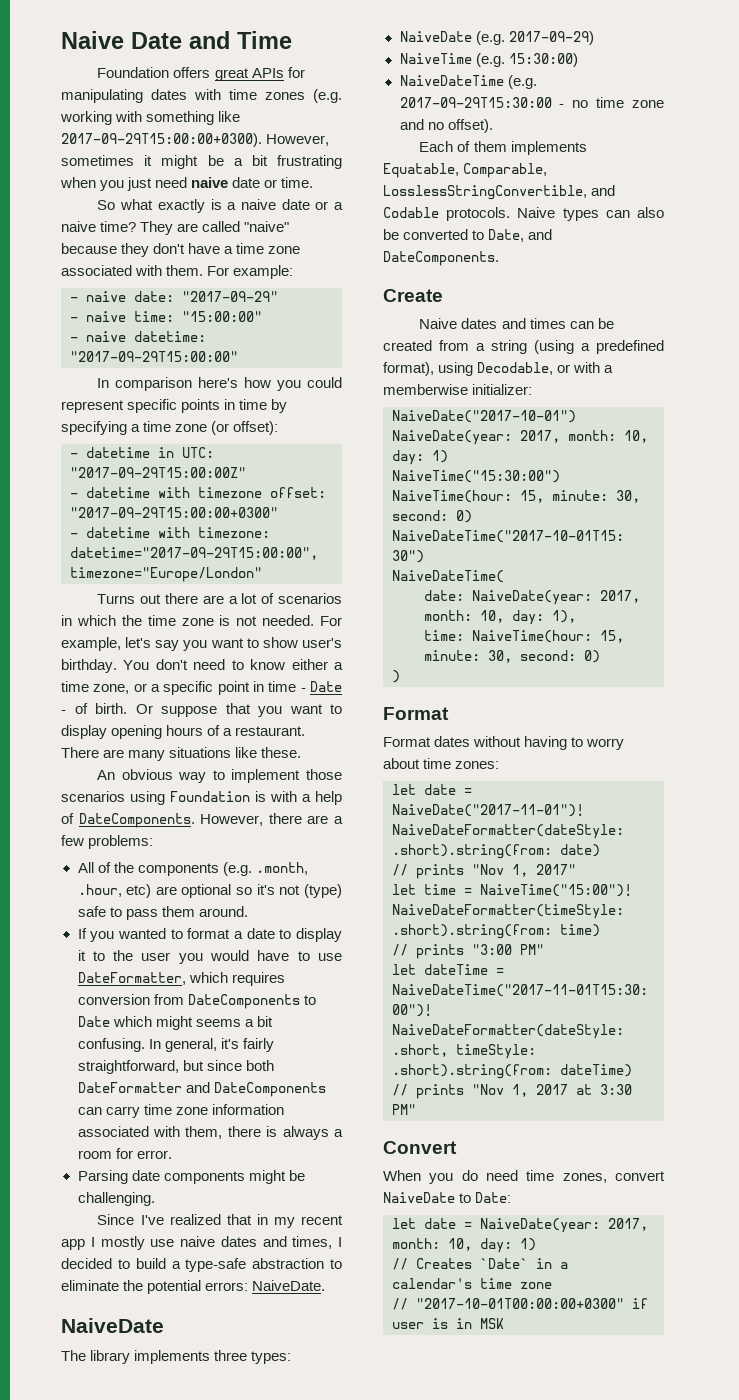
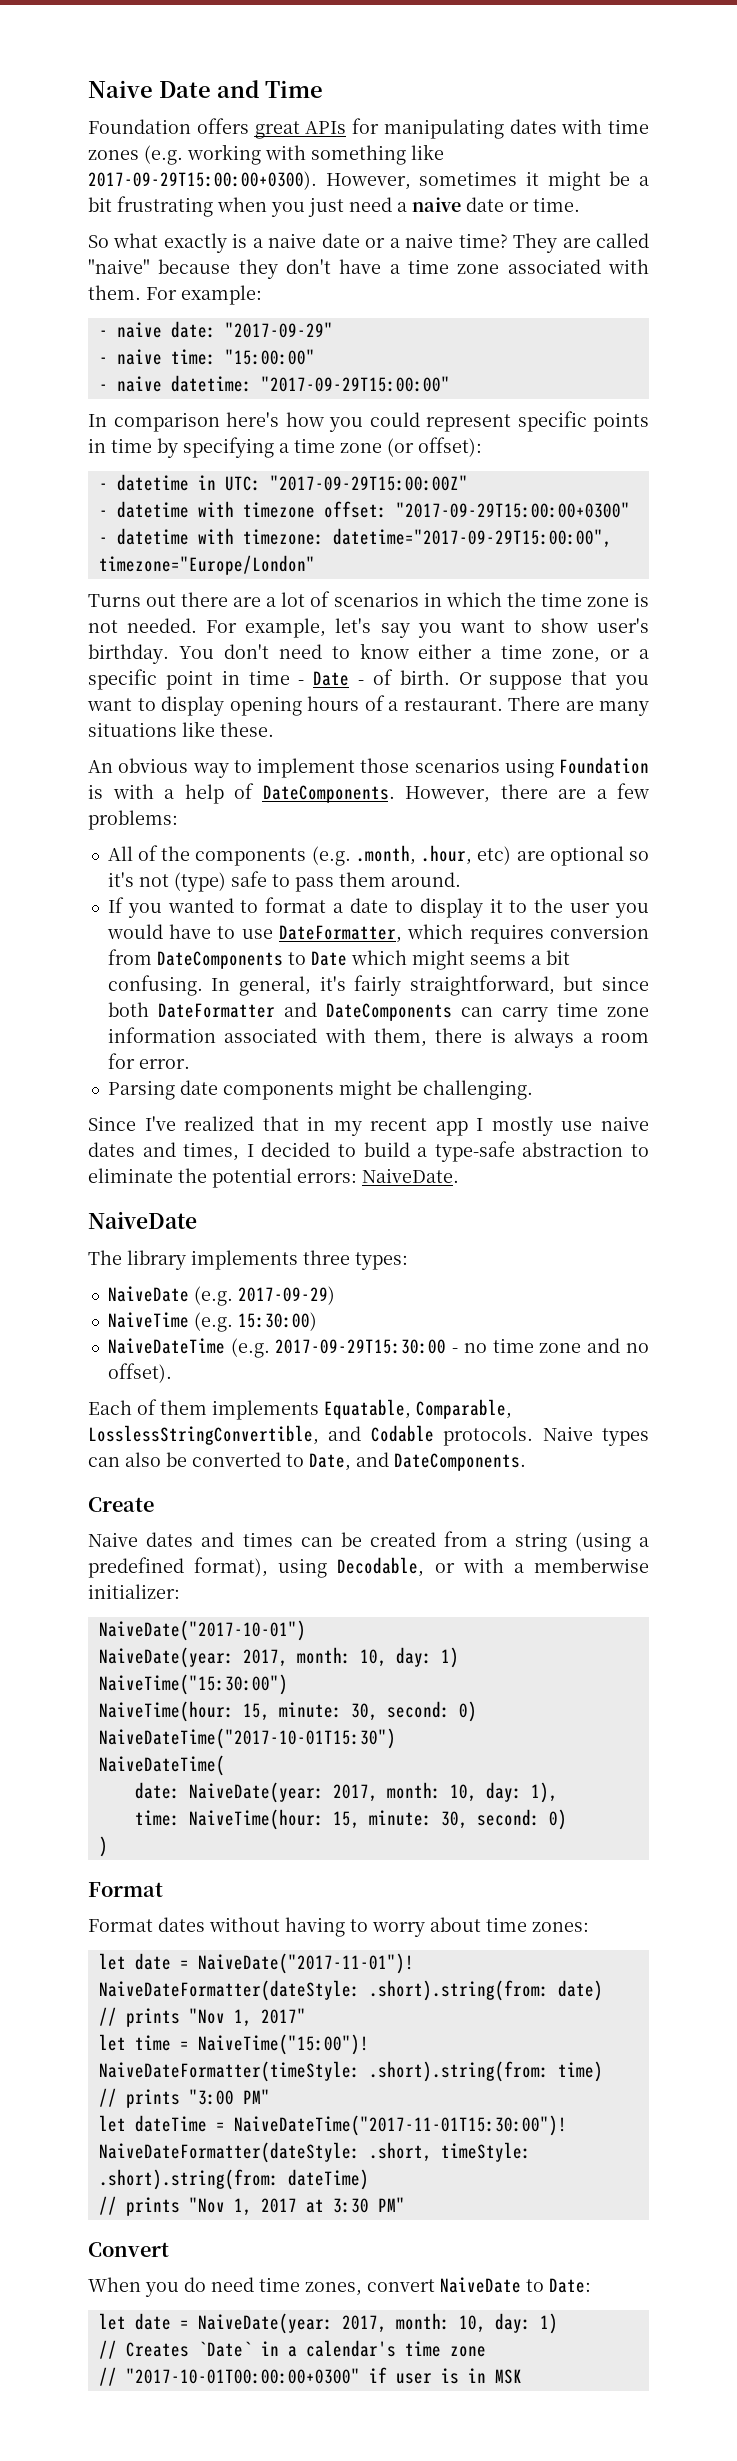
(188, 182) none -> [397,202,407,212] a

